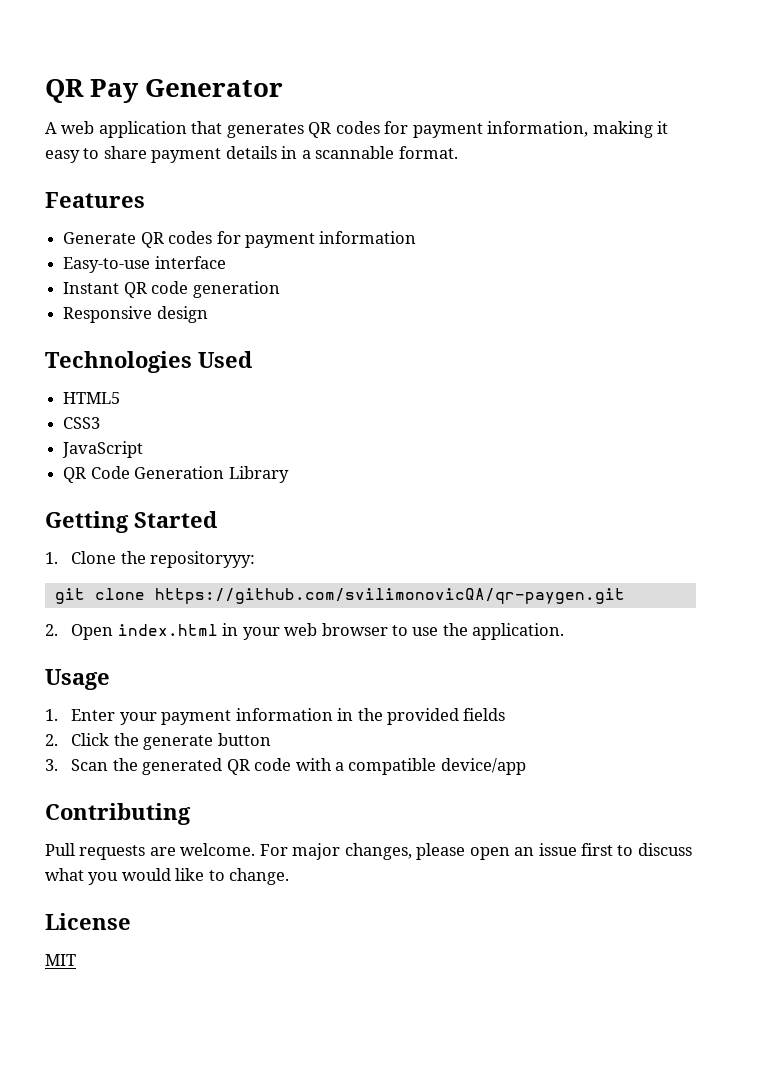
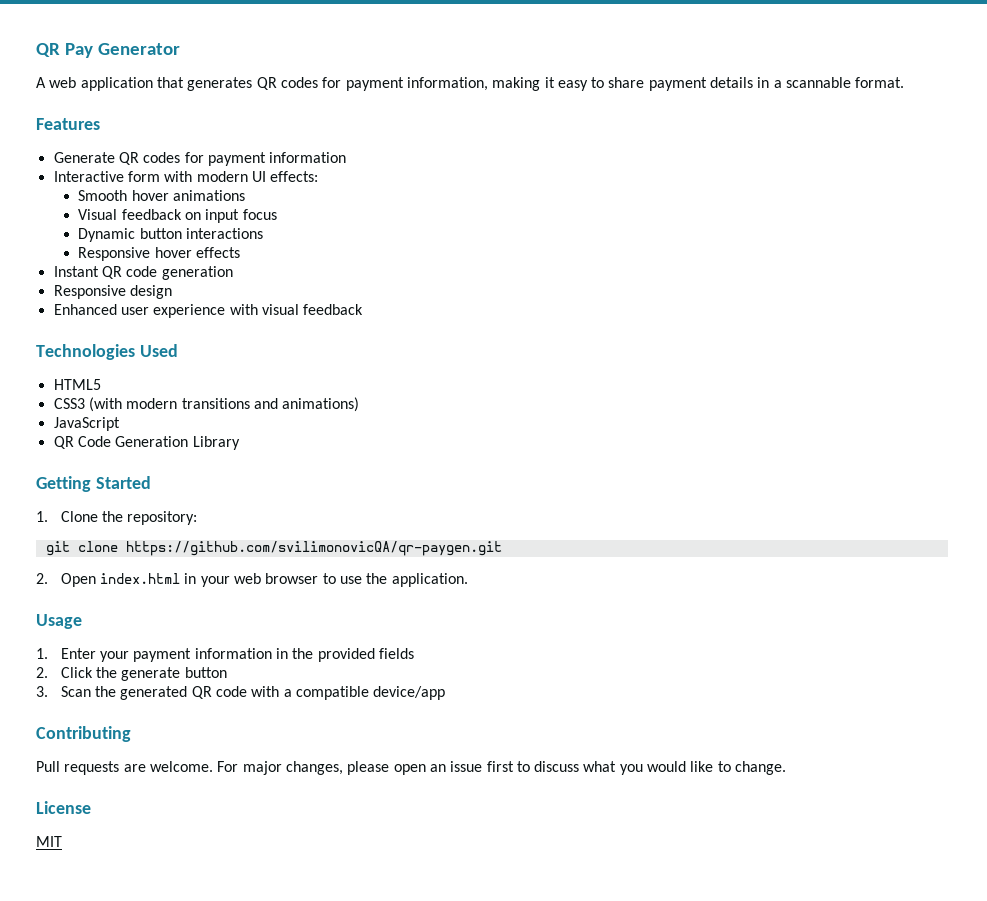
[63,256,226,273] Easy-to-use interface -> [53,171,319,182] [78,190,246,201] [78,209,277,223] [78,228,264,242] [78,247,241,261] Interactive form with modern UI effects: // Smooth hover animations // Visual feedback on input focus // Dynamic button interactions // Responsive hover effects
(208, 314) none -> [53,304,364,318] // Enhanced user experience with visual feedback
(101, 423) none -> [88,397,360,412] (with modern transitions and animations)
[150,551,256,568] repositoryyy: -> [127,511,198,525] repository:

